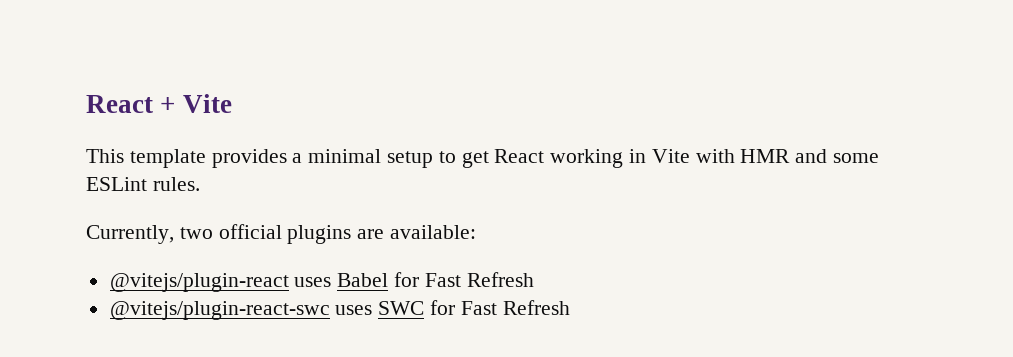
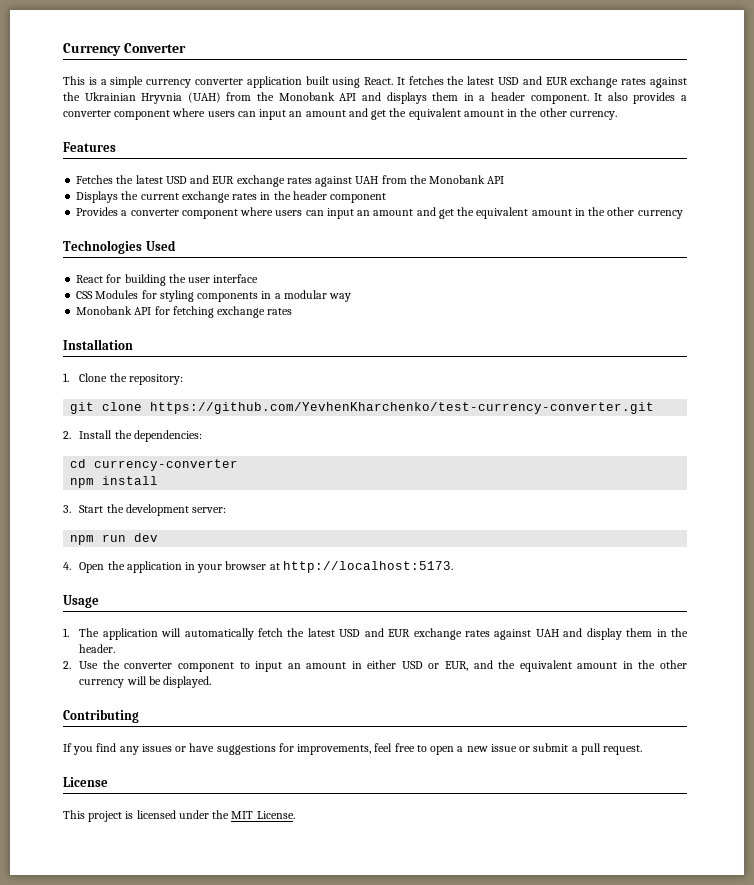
[86,94,232,113] [86,149,880,168] [86,177,200,191] [86,224,477,244] [109,272,534,292] [109,300,570,320] React + Vite // This template provides a minimal setup to get React working in Vite with HMR and some ESLint rules. // Currently, two official plugins are available: // @vitejs/plugin-react uses Babel for Fast Refresh // @vitejs/plugin-react-swc uses SWC for Fast Refresh -> [63,43,186,56] [63,76,687,88] [63,92,687,104] [63,108,617,120] [63,142,116,152] [76,175,505,187] [76,191,387,203] [76,207,683,219] [63,240,176,254] [76,274,259,286] [76,290,352,302] [76,306,293,318] [63,339,133,350] [63,373,183,385] [70,402,655,414] [63,430,202,442] [70,459,239,471] [70,476,159,488] [63,504,226,516] [70,533,159,545] [63,561,453,573] [63,595,99,608] [63,628,688,640] [79,644,116,653] [63,660,687,672] [79,676,211,688] [63,709,139,723] [63,743,643,755] [63,777,108,787] [63,810,295,822] Currency Converter // This is a simple currency converter application built using React. It fetches the latest USD and EUR exchange rates against the Ukrainian Hryvnia (UAH) from the Monobank API and displays them in a header component. It also provides a converter component where users can input an amount and get the equivalent amount in the other currency. // Features // Fetches the latest USD and EUR exchange rates against UAH from the Monobank API // Displays the current exchange rates in the header component // Provides a converter component where users can input an amount and get the equivalent amount in the other currency // Technologies Used // React for building the user interface // CSS Modules for styling components in a modular way // Monobank API for fetching exchange rates // Installation // 1. Clone the repository: // git clone https://github.com/YevhenKharchenko/test-currency-converter.git // 2. Install the dependencies: // cd currency-converter // npm install // 3. Start the development server: // npm run dev // 4. Open the application in your browser at http://localhost:5173. // Usage // 1. The application will automatically fetch the latest USD and EUR exchange rates against UAH and display them in the header. // 2. Use the converter component to input an amount in either USD or EUR, and the equivalent amount in the other currency will be displayed. // Contributing // If you find any issues or have suggestions for improvements, feel free to open a new issue or submit a pull request. // License // This project is licensed under the MIT License.

